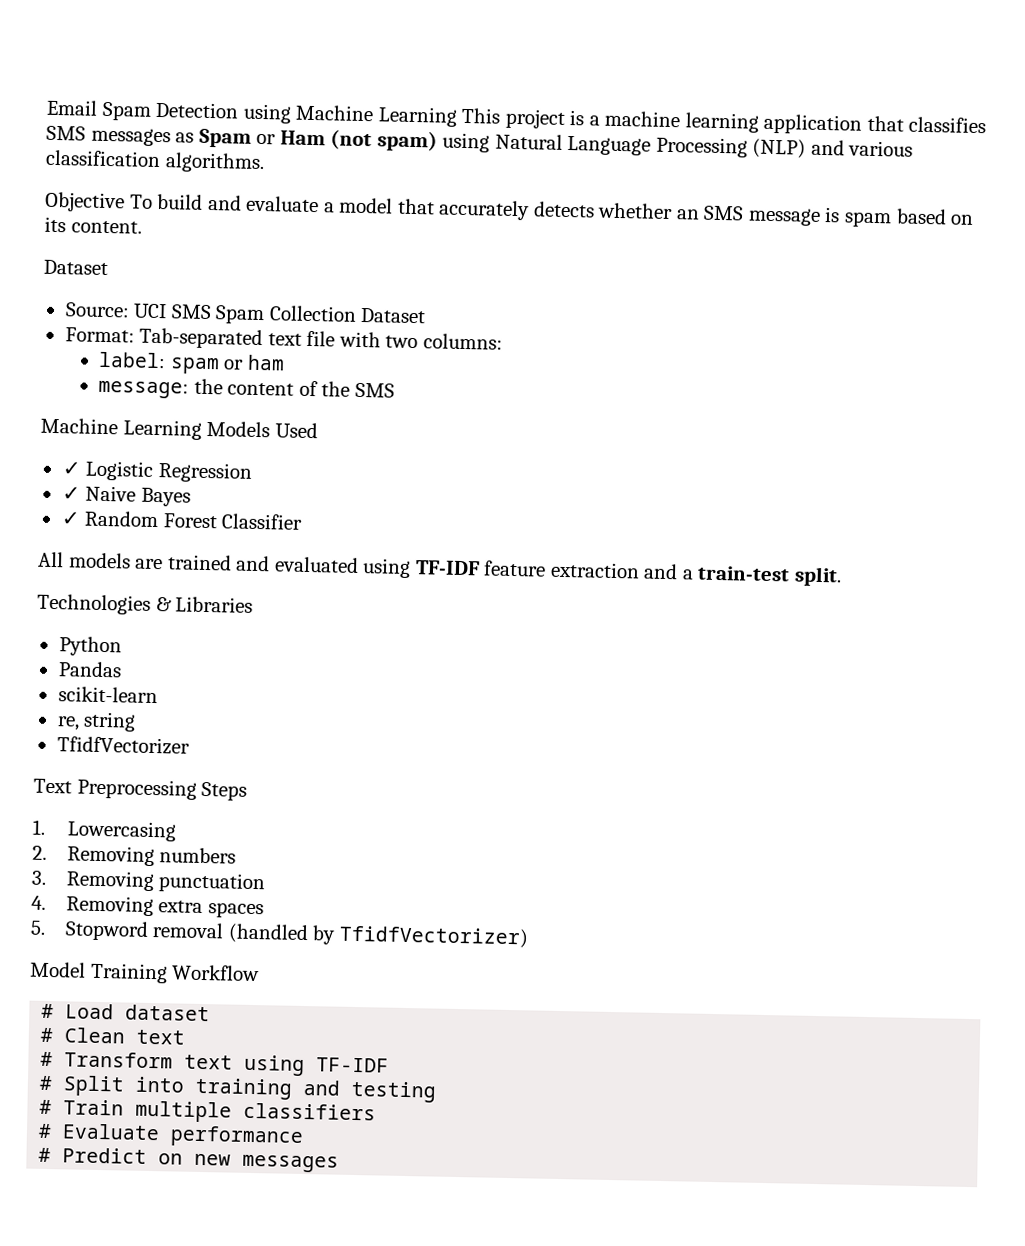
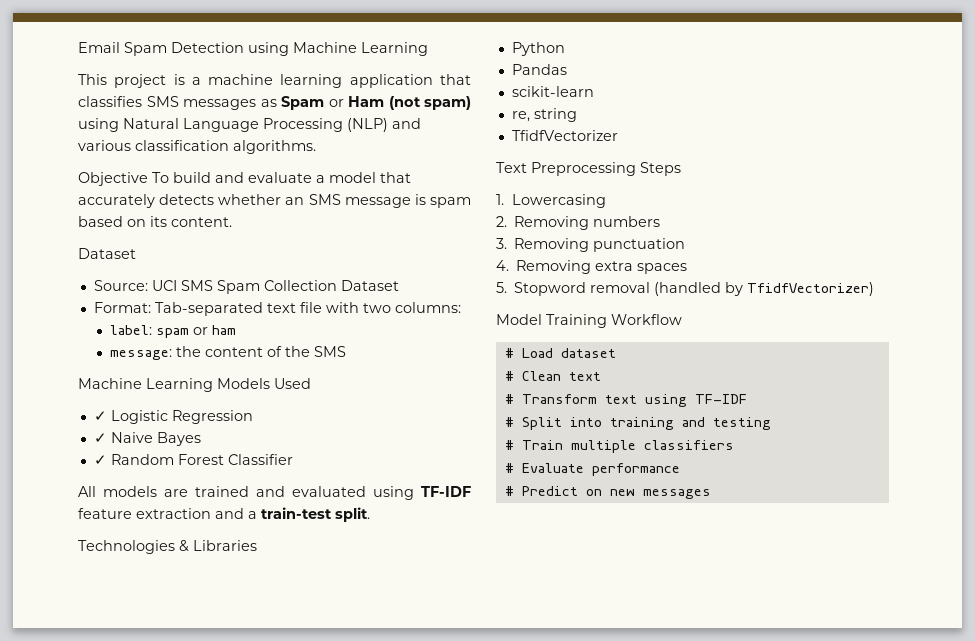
(458, 116) none -> (428, 49) //

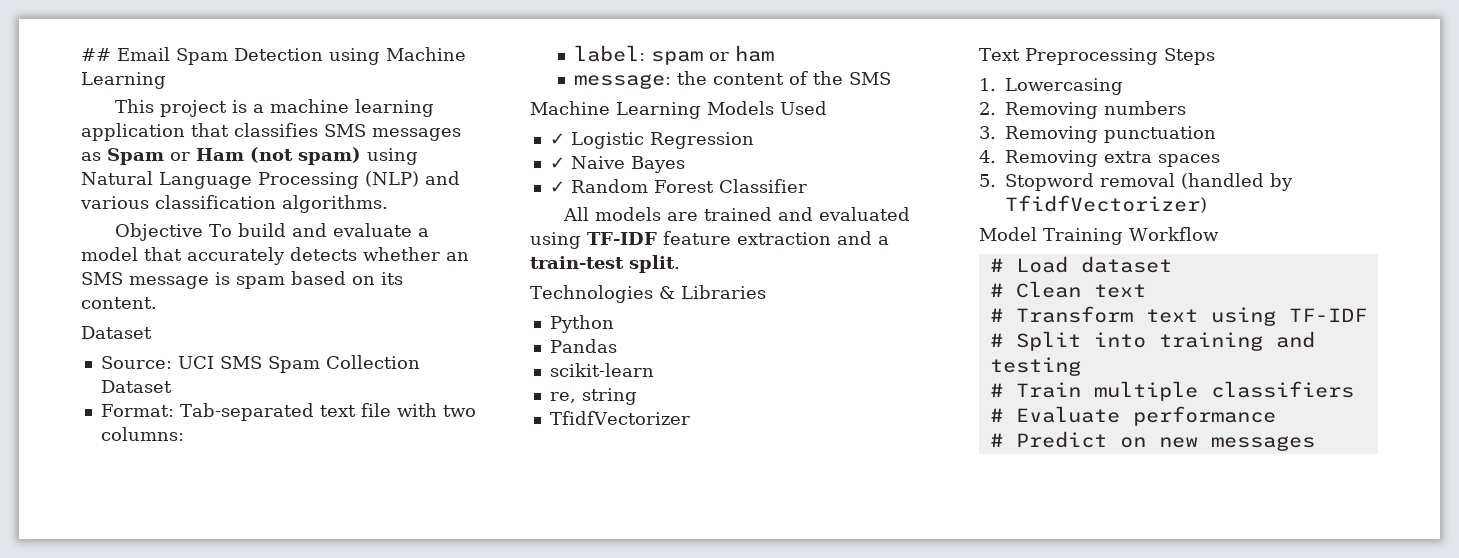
(78, 47) none -> [81,48,111,61] ##

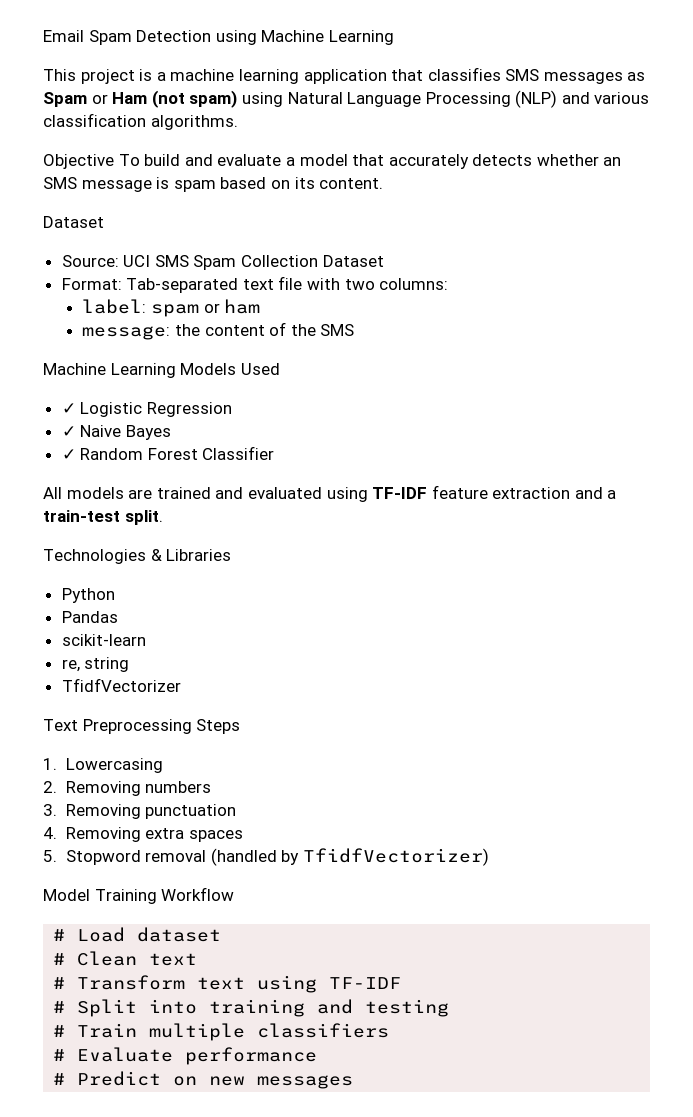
[81,48,111,61] ## -> (43, 36) none

